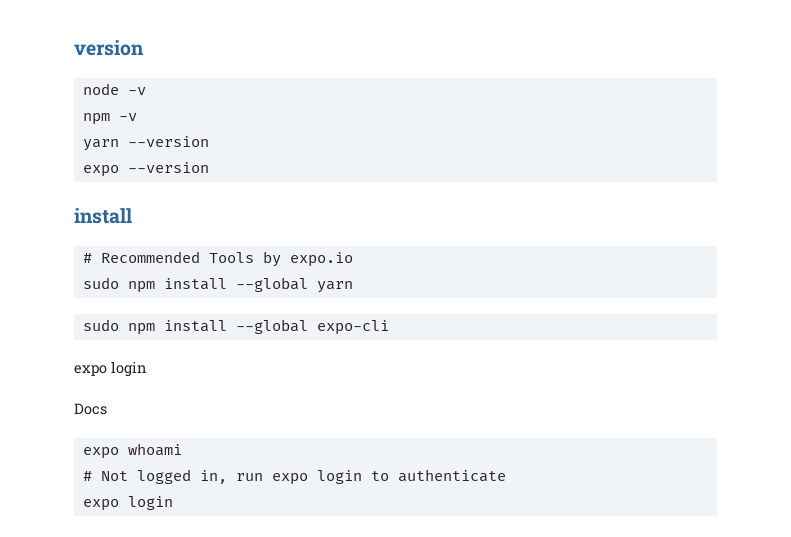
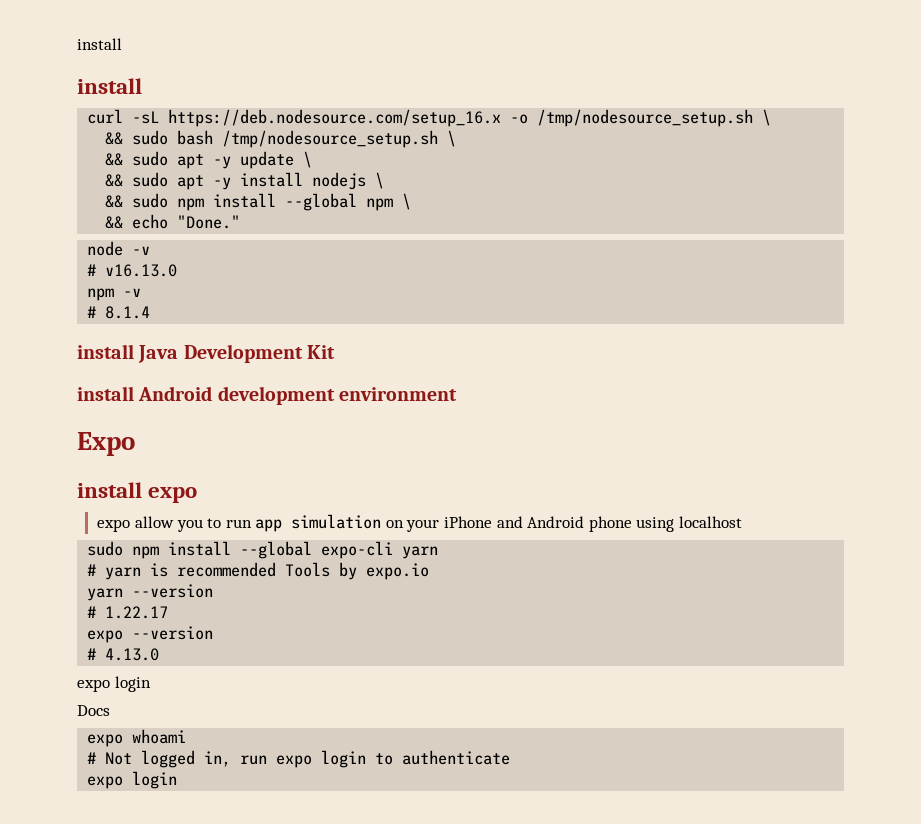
[74,40,144,56] version -> [77,38,122,50] [77,78,142,94] [87,109,772,127] [105,130,457,148] [105,151,313,169] [105,172,385,190] [105,193,412,211] [105,214,241,229] install // install // curl -sL https://deb.nodesource.com/setup_16.x -o /tmp/nodesource_setup.sh \ // && sudo bash /tmp/nodesource_setup.sh \ // && sudo apt -y update \ // && sudo apt -y install nodejs \ // && sudo npm install --global npm \ // && echo "Done."
(146, 91) none -> [87,264,178,277] // # v16.13.0
[82,136,209,151] [82,162,209,177] [74,208,132,224] [82,251,353,267] [82,277,353,293] yarn --version // expo --version // install // # Recommended Tools by expo.io // sudo npm install --global yarn -> [87,306,151,319] [77,344,335,363] [77,386,457,405] [77,432,135,456] [77,482,198,503] [97,514,742,532] # 8.1.4 // install Java Development Kit // install Android development environment // Expo // install expo // expo allow you to run app simulation on your iPhone and Android phone using localhost
(389, 327) none -> [402,546,439,559] [87,562,430,580] [87,584,214,601] [87,606,169,619] [87,626,214,643] [87,648,160,661] yarn // # yarn is recommended Tools by expo.io // yarn --version // # 1.22.17 // expo --version // # 4.13.0

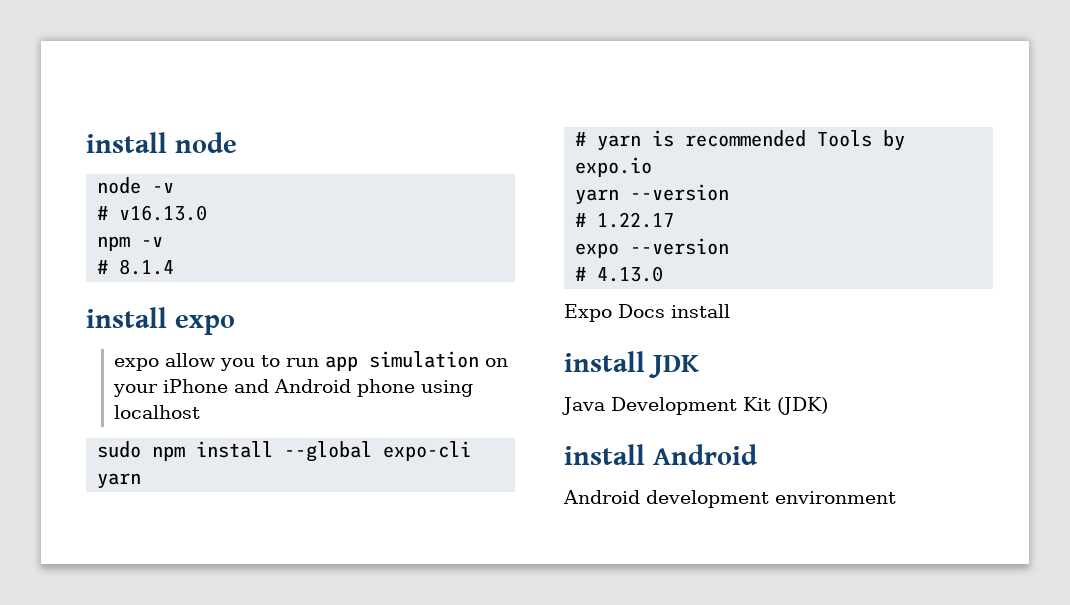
[77,38,122,50] [77,78,142,94] [87,109,772,127] [105,130,457,148] [105,151,313,169] [105,172,385,190] [105,193,412,211] [105,214,241,229] install // install // curl -sL https://deb.nodesource.com/setup_16.x -o /tmp/nodesource_setup.sh \ // && sudo bash /tmp/nodesource_setup.sh \ // && sudo apt -y update \ // && sudo apt -y install nodejs \ // && sudo npm install --global npm \ // && echo "Done." -> [86,132,237,153] install node
[77,344,335,363] [77,386,457,405] [77,432,135,456] // install Java Development Kit // install Android development environment // Expo -> (175, 267) none
[77,676,151,692] [77,705,110,716] [87,729,187,747] [87,750,511,768] [87,771,178,789] expo login // Docs // expo whoami // # Not logged in, run expo login to authenticate // expo login -> [564,304,730,322] [564,351,699,378] [562,397,828,415] [564,444,758,465] [563,490,896,508] Expo Docs install // install JDK // Java Development Kit (JDK) // install Android // Android development environment

